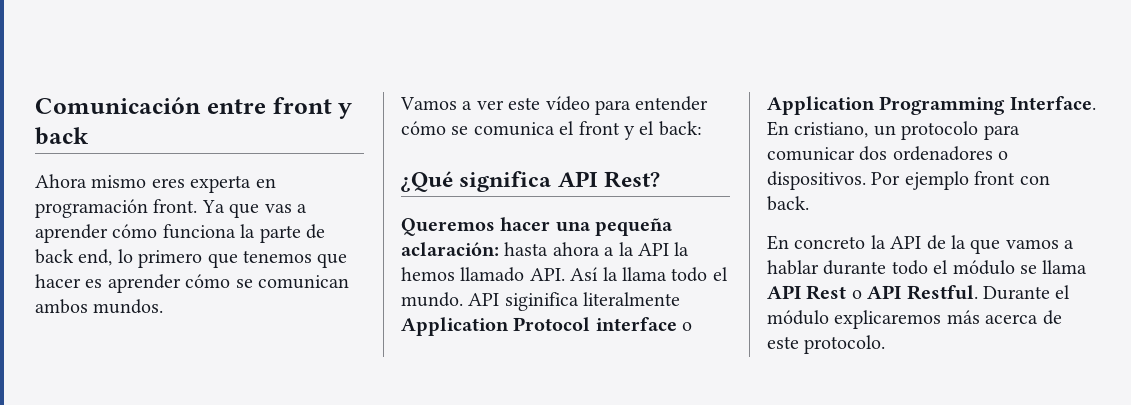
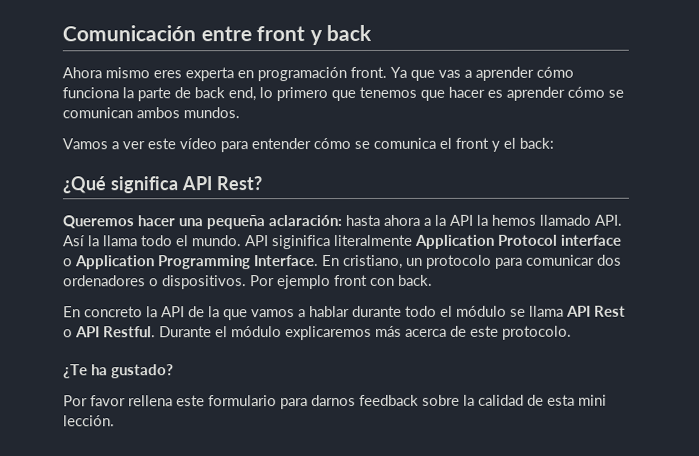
(886, 344) none -> [63,364,174,379] [63,394,607,410] [63,415,115,427] // ¿Te ha gustado? // Por favor rellena este formulario para darnos feedback sobre la calidad de esta mini lección.

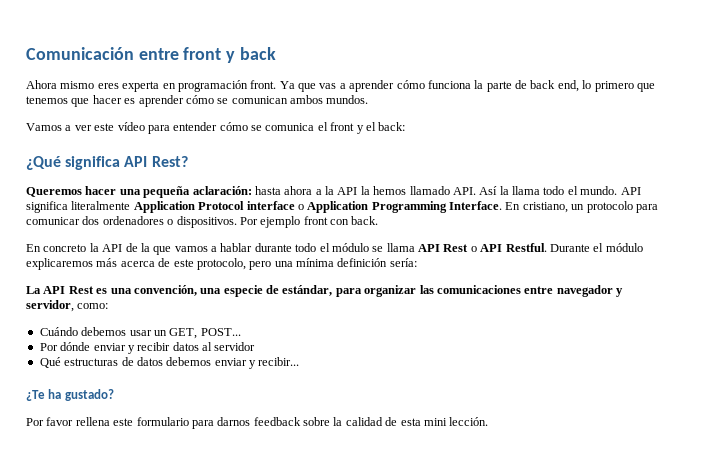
[272,235,331,250] siginifica -> [26,201,68,213] significa
[502,325,572,340] protocolo. -> [196,258,417,270] [26,285,623,297] [26,300,109,312] [39,327,241,339] [39,342,256,354] [39,357,300,369] protocolo, pero una mínima definición sería: // La API Rest es una convención, una especie de estándar, para organizar las comunicaciones entre navegador y servidor, como: // Cuándo debemos usar un GET, POST... // Por dónde enviar y recibir datos al servidor // Qué estructuras de datos debemos enviar y recibir...

